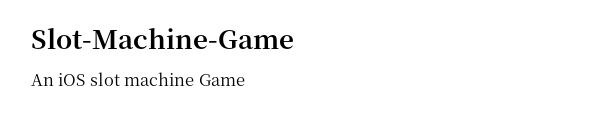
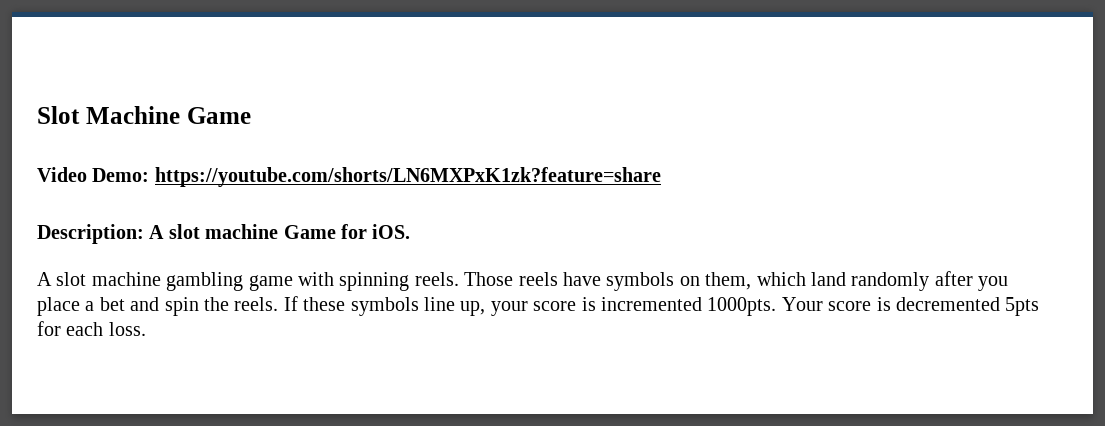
[31,28,294,49] [31,72,245,86] Slot-Machine-Game // An iOS slot machine Game -> [37,106,251,124] [37,167,661,187] [37,224,411,244] [37,271,1009,291] [37,296,1040,316] [37,321,146,336] Slot Machine Game // Video Demo: https://youtube.com/shorts/LN6MXPxK1zk?feature=share // Description: A slot machine Game for iOS. // A slot machine gambling game with spinning reels. Those reels have symbols on them, which land randomly after you place a bet and spin the reels. If these symbols line up, your score is incremented 1000pts. Your score is decremented 5pts for each loss.

